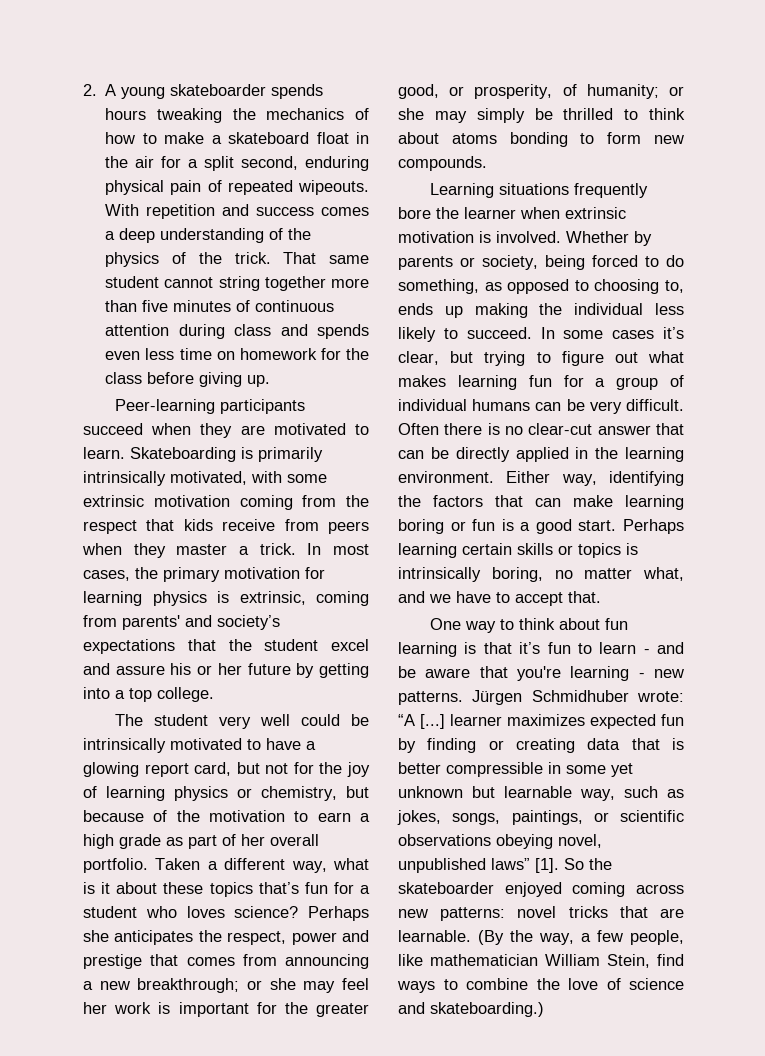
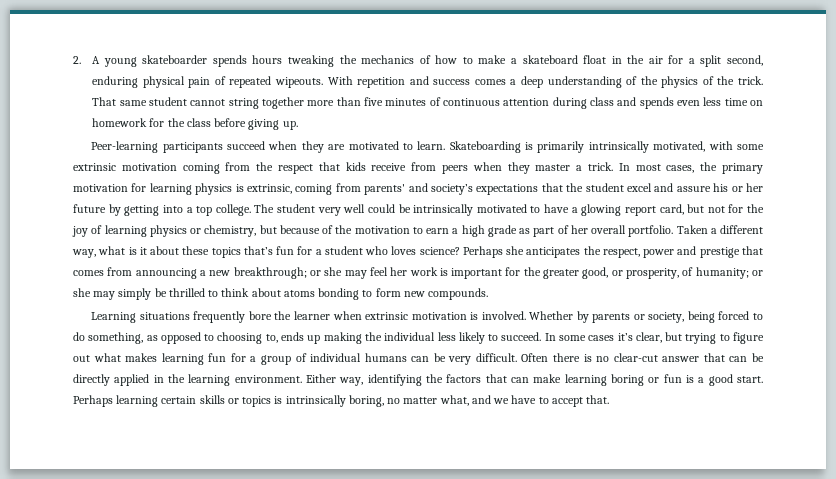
(214, 694) // -> (251, 210) none
[430,618,629,633] [398,642,684,657] [398,666,684,681] [398,690,684,705] [398,714,684,729] [398,738,684,753] [398,762,633,777] [398,786,684,801] [397,810,684,825] [398,834,602,849] [398,858,612,873] [398,882,684,897] [398,906,684,921] [398,930,684,945] [398,954,684,968] [397,978,684,993] [398,1002,544,1017] // One way to think about fun learning is that it’s fun to learn - and be aware that you're learning - new patterns. Jürgen Schmidhuber wrote: “A [...] learner maximizes expected fun by finding or creating data that is better compressible in some yet unknown but learnable way, such as jokes, songs, paintings, or scientific observations obeying novel, unpublished laws” [1]. So the skateboarder enjoyed coming across new patterns: novel tricks that are learnable. (By the way, a few people, like mathematician William Stein, find ways to combine the love of science and skateboarding.) -> (610, 399) none

